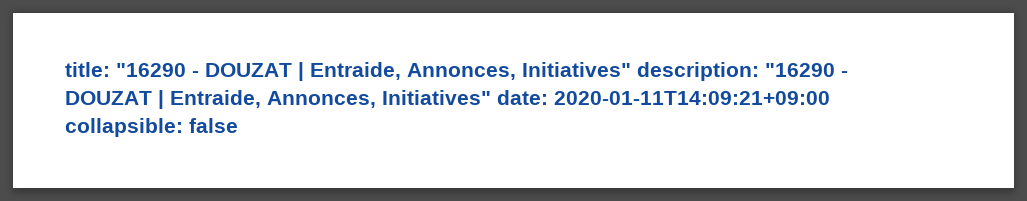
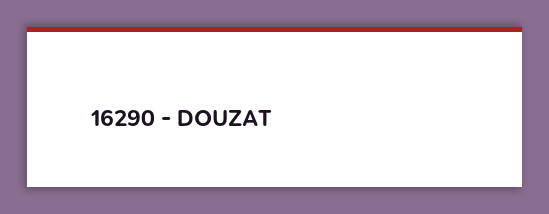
[65,62,848,81] [65,90,830,109] [65,118,238,137] title: "16290 - DOUZAT | Entraide, Annonces, Initiatives" description: "16290 - DOUZAT | Entraide, Annonces, Initiatives" date: 2020-01-11T14:09:21+09:00 collapsible: false -> [90,109,273,126] 16290 - DOUZAT

